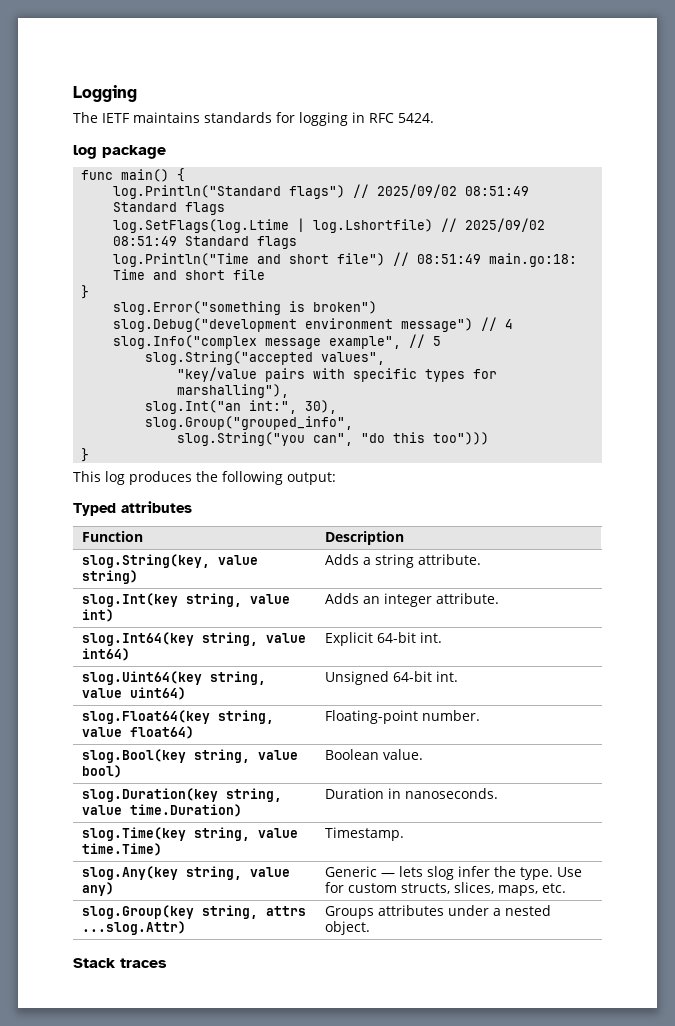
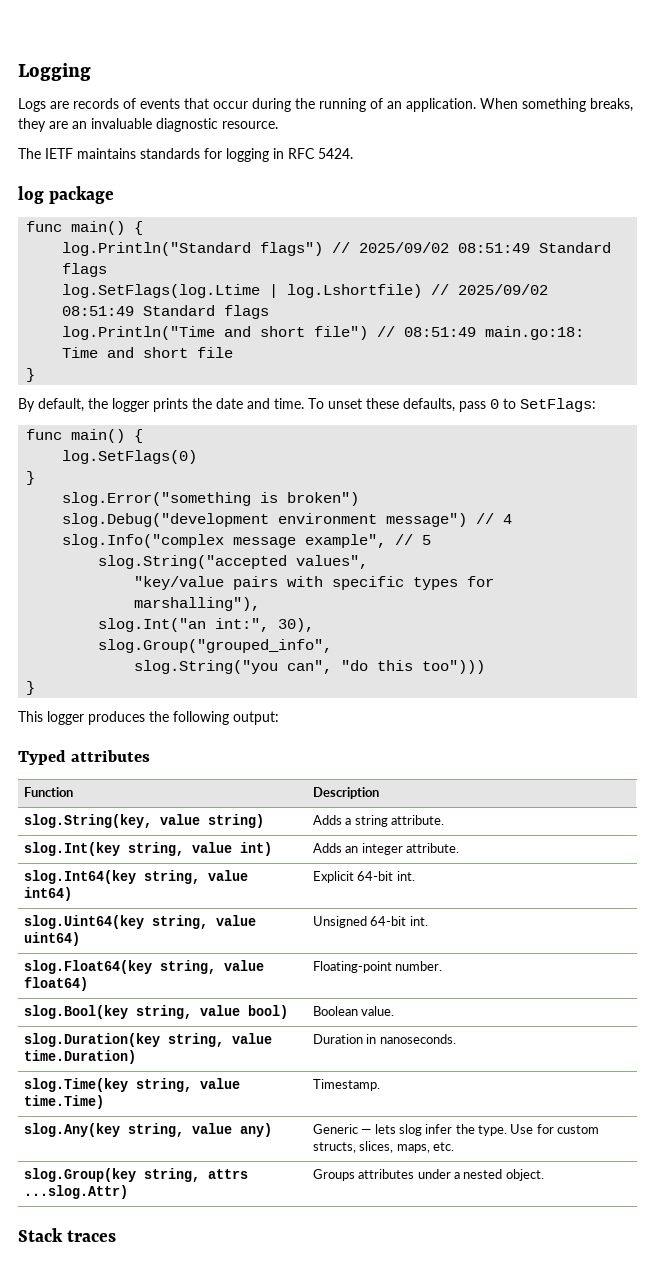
(137, 93) none -> [18,98,633,112] [18,118,278,132] // Logs are records of events that occur during the running of an application. When something breaks, they are an invaluable diagnostic resource.
(90, 292) none -> [18,398,596,412] [26,429,144,443] [62,450,198,464] [26,471,36,485] // By default, the logger prints the date and time. To unset these defaults, pass 0 to SetFlags: // func main() { // log.SetFlags(0) // }
[105,471,125,485] log -> [47,711,84,725] logger

